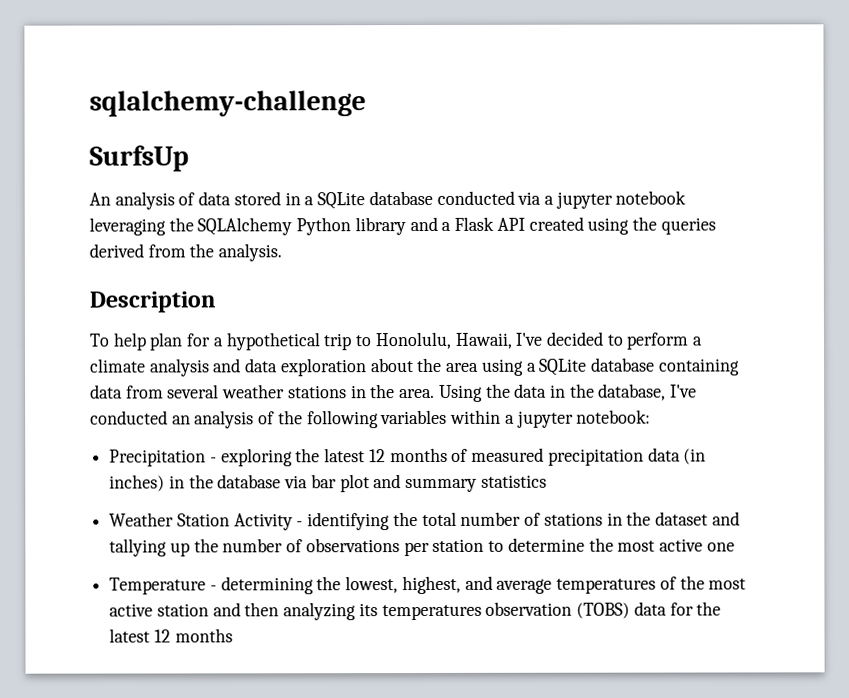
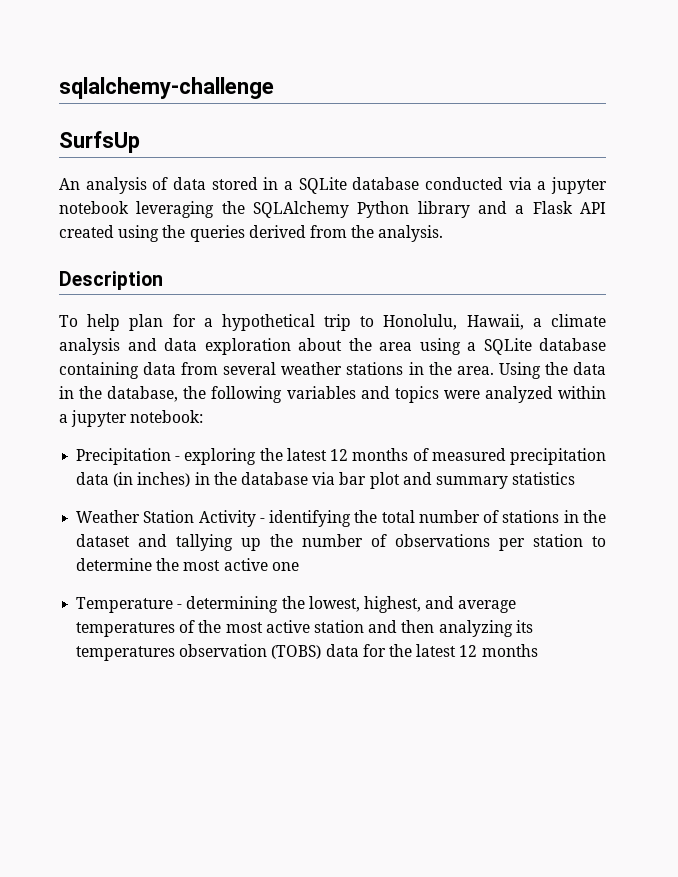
[515,331,690,350] I've decided to perform -> (524, 322) none
[670,384,698,398] [90,409,448,429] I've conducted an analysis of the following variables -> [183,386,553,403] the following variables and topics were analyzed

